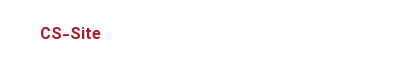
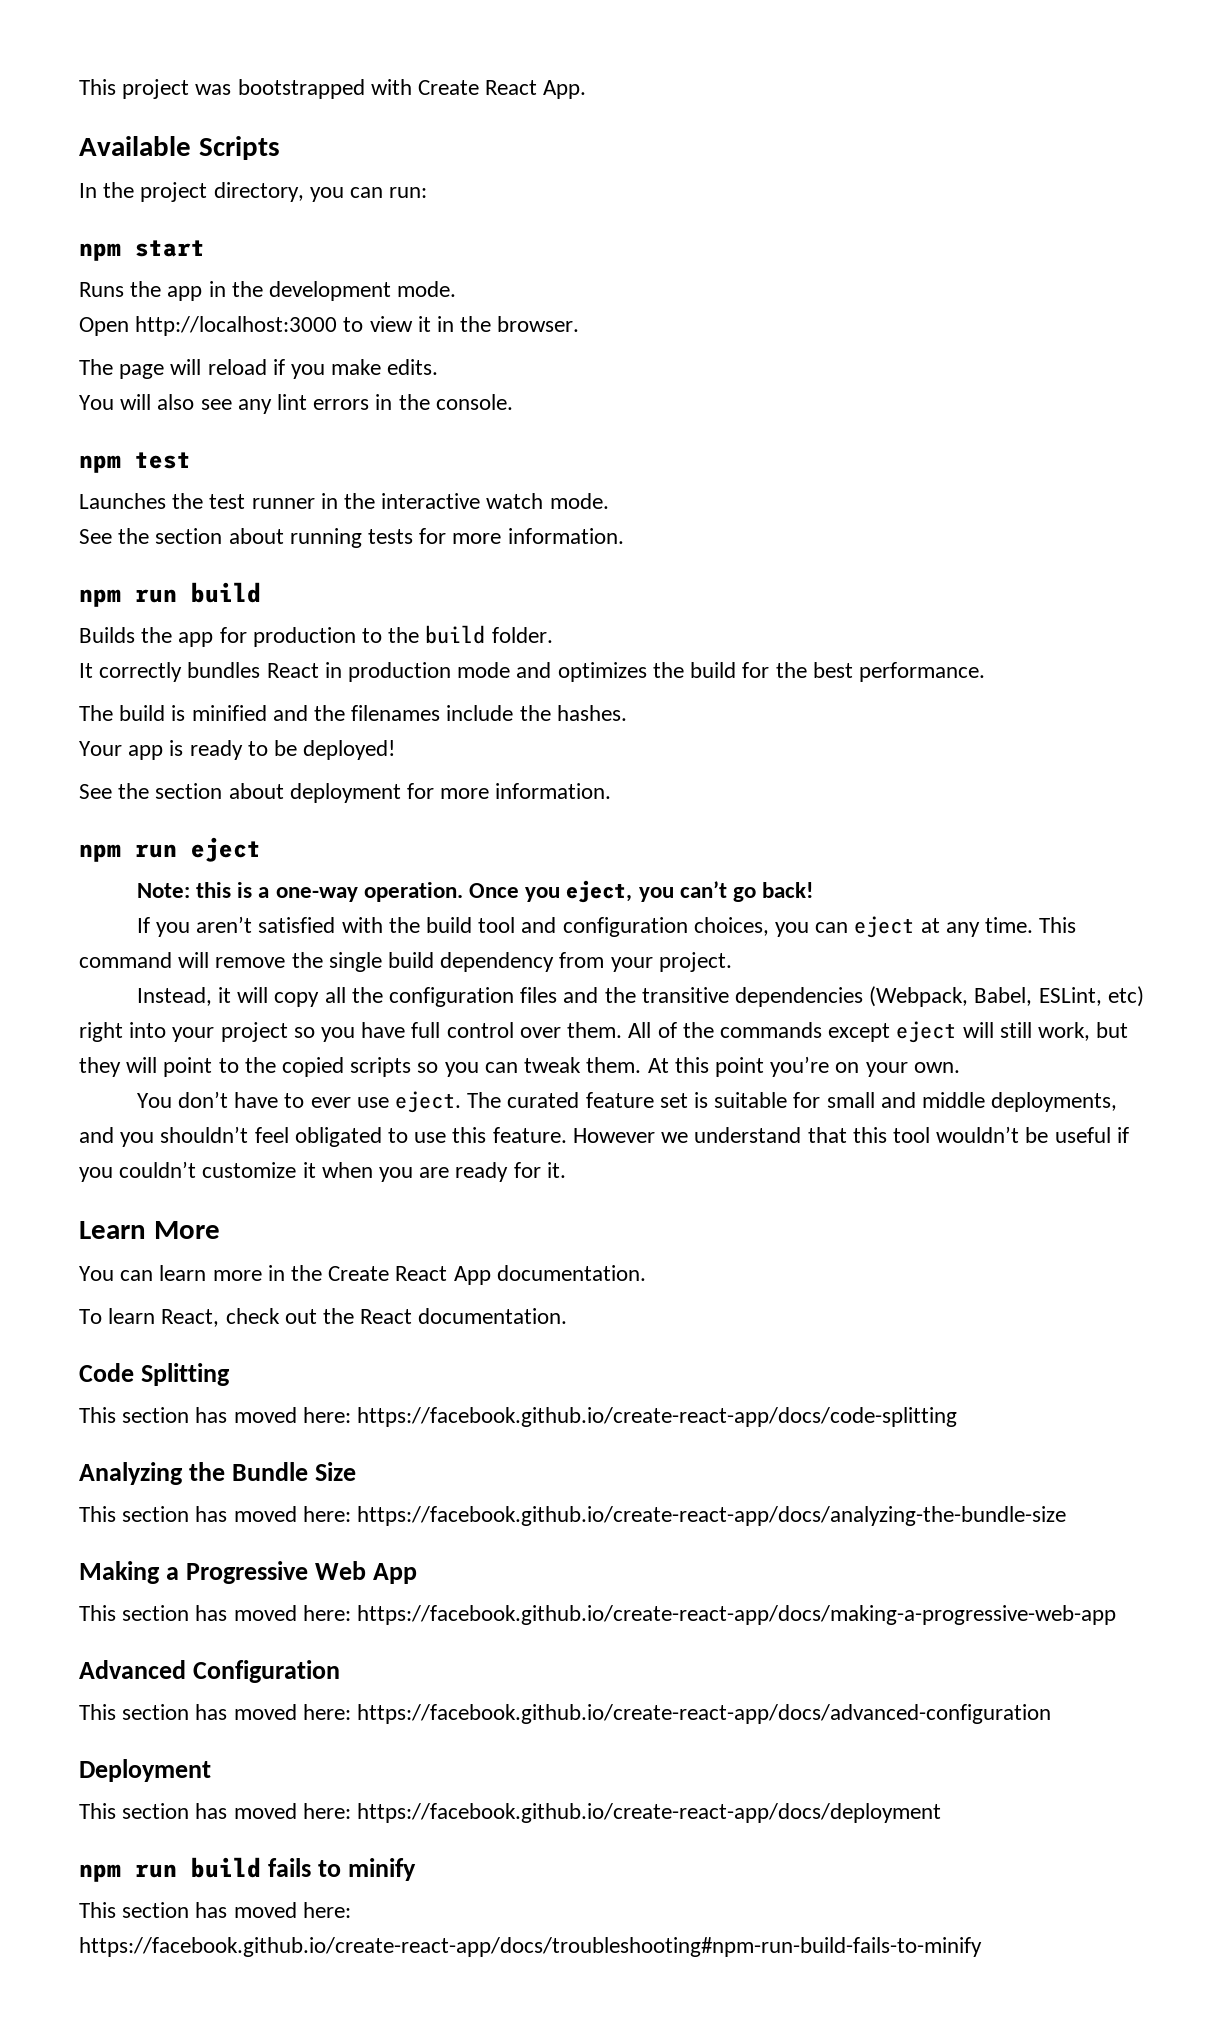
[40,27,101,39] CS-Site -> [79,79,587,99] [79,136,280,160] [79,182,428,202] [79,240,205,261] [79,281,457,301] [79,316,580,336] [79,359,439,379] [79,394,513,414] [79,452,191,473] [79,493,609,509] [79,528,624,548] [79,582,261,607] [79,625,553,647] [79,662,985,682] [79,705,627,721] [79,740,396,760] [79,783,612,803] [79,837,261,862] [136,880,814,903] [136,916,1077,938] [79,952,732,972] [136,986,1144,1007] [79,1021,1129,1043] [79,1056,960,1077] [136,1091,1118,1113] [79,1126,1129,1147] [79,1161,566,1182] [79,1221,220,1239] [79,1265,646,1285] [79,1308,568,1327] [79,1363,231,1386] [79,1407,958,1427] [79,1462,357,1485] [79,1506,1067,1526] [79,1561,418,1584] [79,1605,1117,1625] [79,1660,341,1683] [79,1704,1052,1724] [79,1759,211,1782] [79,1803,942,1823] [79,1857,417,1882] [79,1902,351,1918] [79,1937,982,1957] This project was bootstrapped with Create React App. // Available Scripts // In the project directory, you can run: // npm start // Runs the app in the development mode. // Open http://localhost:3000 to view it in the browser. // The page will reload if you make edits. // You will also see any lint errors in the console. // npm test // Launches the test runner in the interactive watch mode. // See the section about running tests for more information. // npm run build // Builds the app for production to the build folder. // It correctly bundles React in production mode and optimizes the build for the best performance. // The build is minified and the filenames include the hashes. // Your app is ready to be deployed! // See the section about deployment for more information. // npm run eject // Note: this is a one-way operation. Once you eject, you can’t go back! // If you aren’t satisfied with the build tool and configuration choices, you can eject at any time. This command will remove the single build dependency from your project. // Instead, it will copy all the configuration files and the transitive dependencies (Webpack, Babel, ESLint, etc) right into your project so you have full control over them. All of the commands except eject will still work, but they will point to the copied scripts so you can tweak them. At this point you’re on your own. // You don’t have to ever use eject. The curated feature set is suitable for small and middle deployments, and you shouldn’t feel obligated to use this feature. However we understand that this tool wouldn’t be useful if you couldn’t customize it when you are ready for it. // Learn More // You can learn more in the Create React App documentation. // To learn React, check out the React documentation. // Code Splitting // This section has moved here: https://facebook.github.io/create-react-app/docs/code-splitting // Analyzing the Bundle Size // This section has moved here: https://facebook.github.io/create-react-app/docs/analyzing-the-bundle-size // Making a Progressive Web App // This section has moved here: https://facebook.github.io/create-react-app/docs/making-a-progressive-web-app // Advanced Configuration // This section has moved here: https://facebook.github.io/create-react-app/docs/advanced-configuration // Deployment // This section has moved here: https://facebook.github.io/create-react-app/docs/deployment // npm run build fails to minify // This section has moved here: https://facebook.github.io/create-react-app/docs/troubleshooting#npm-run-build-fails-to-minify

